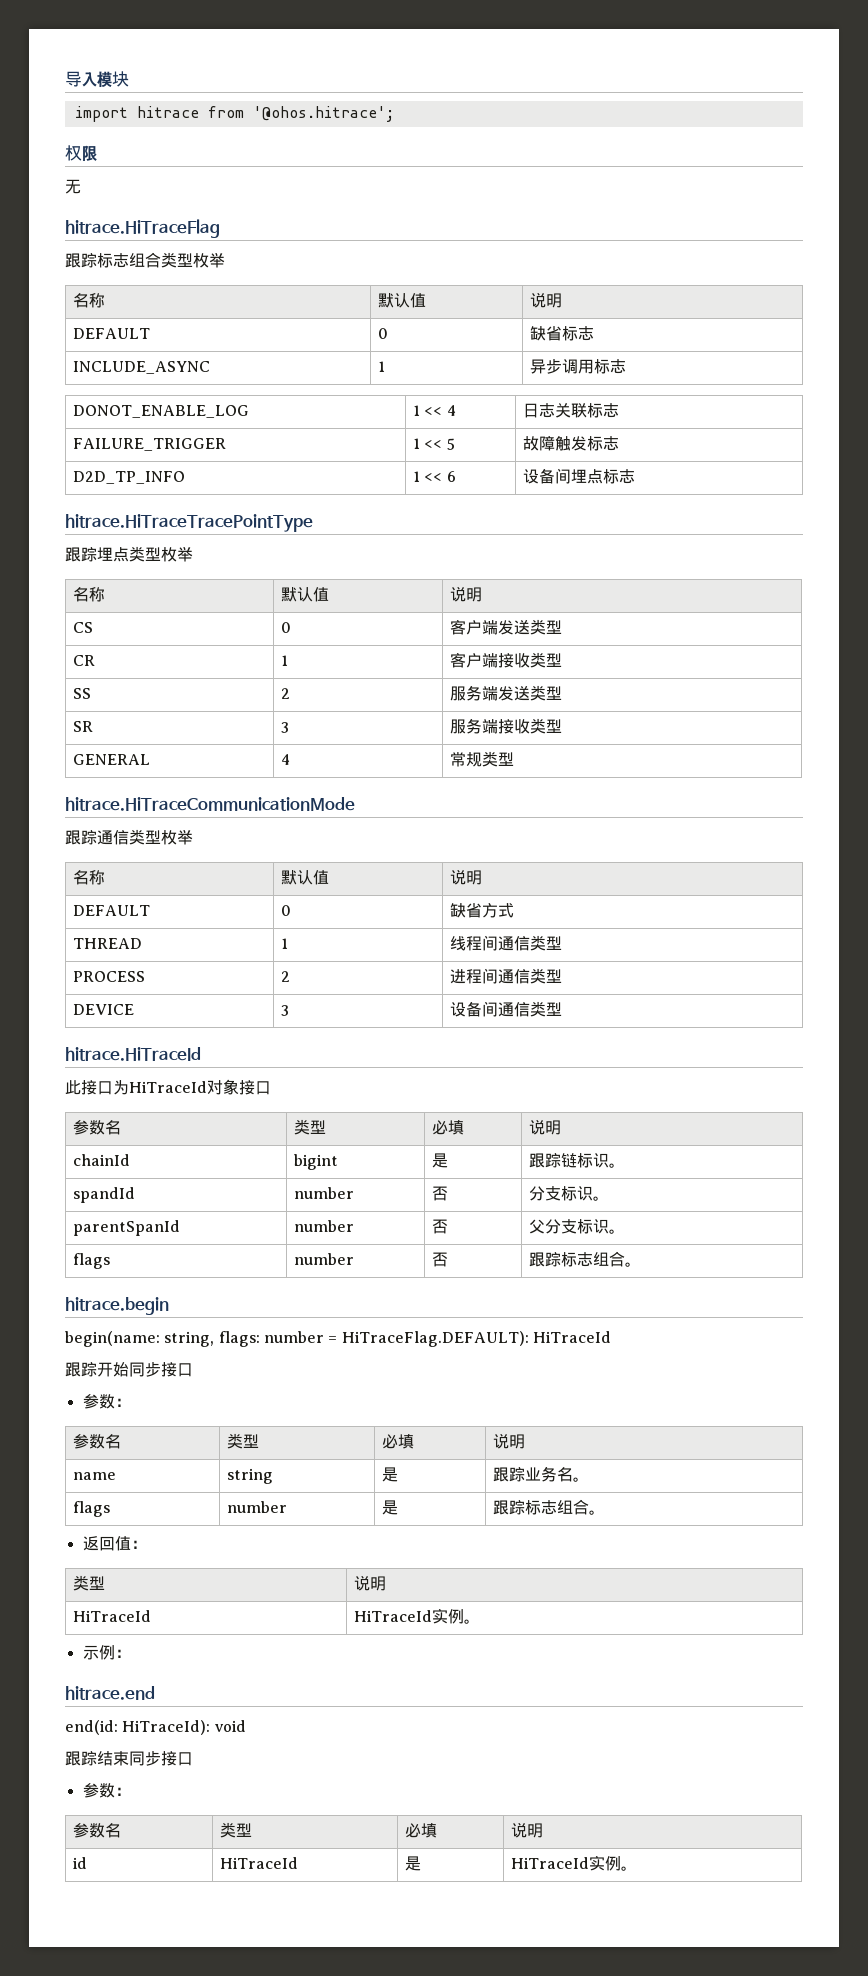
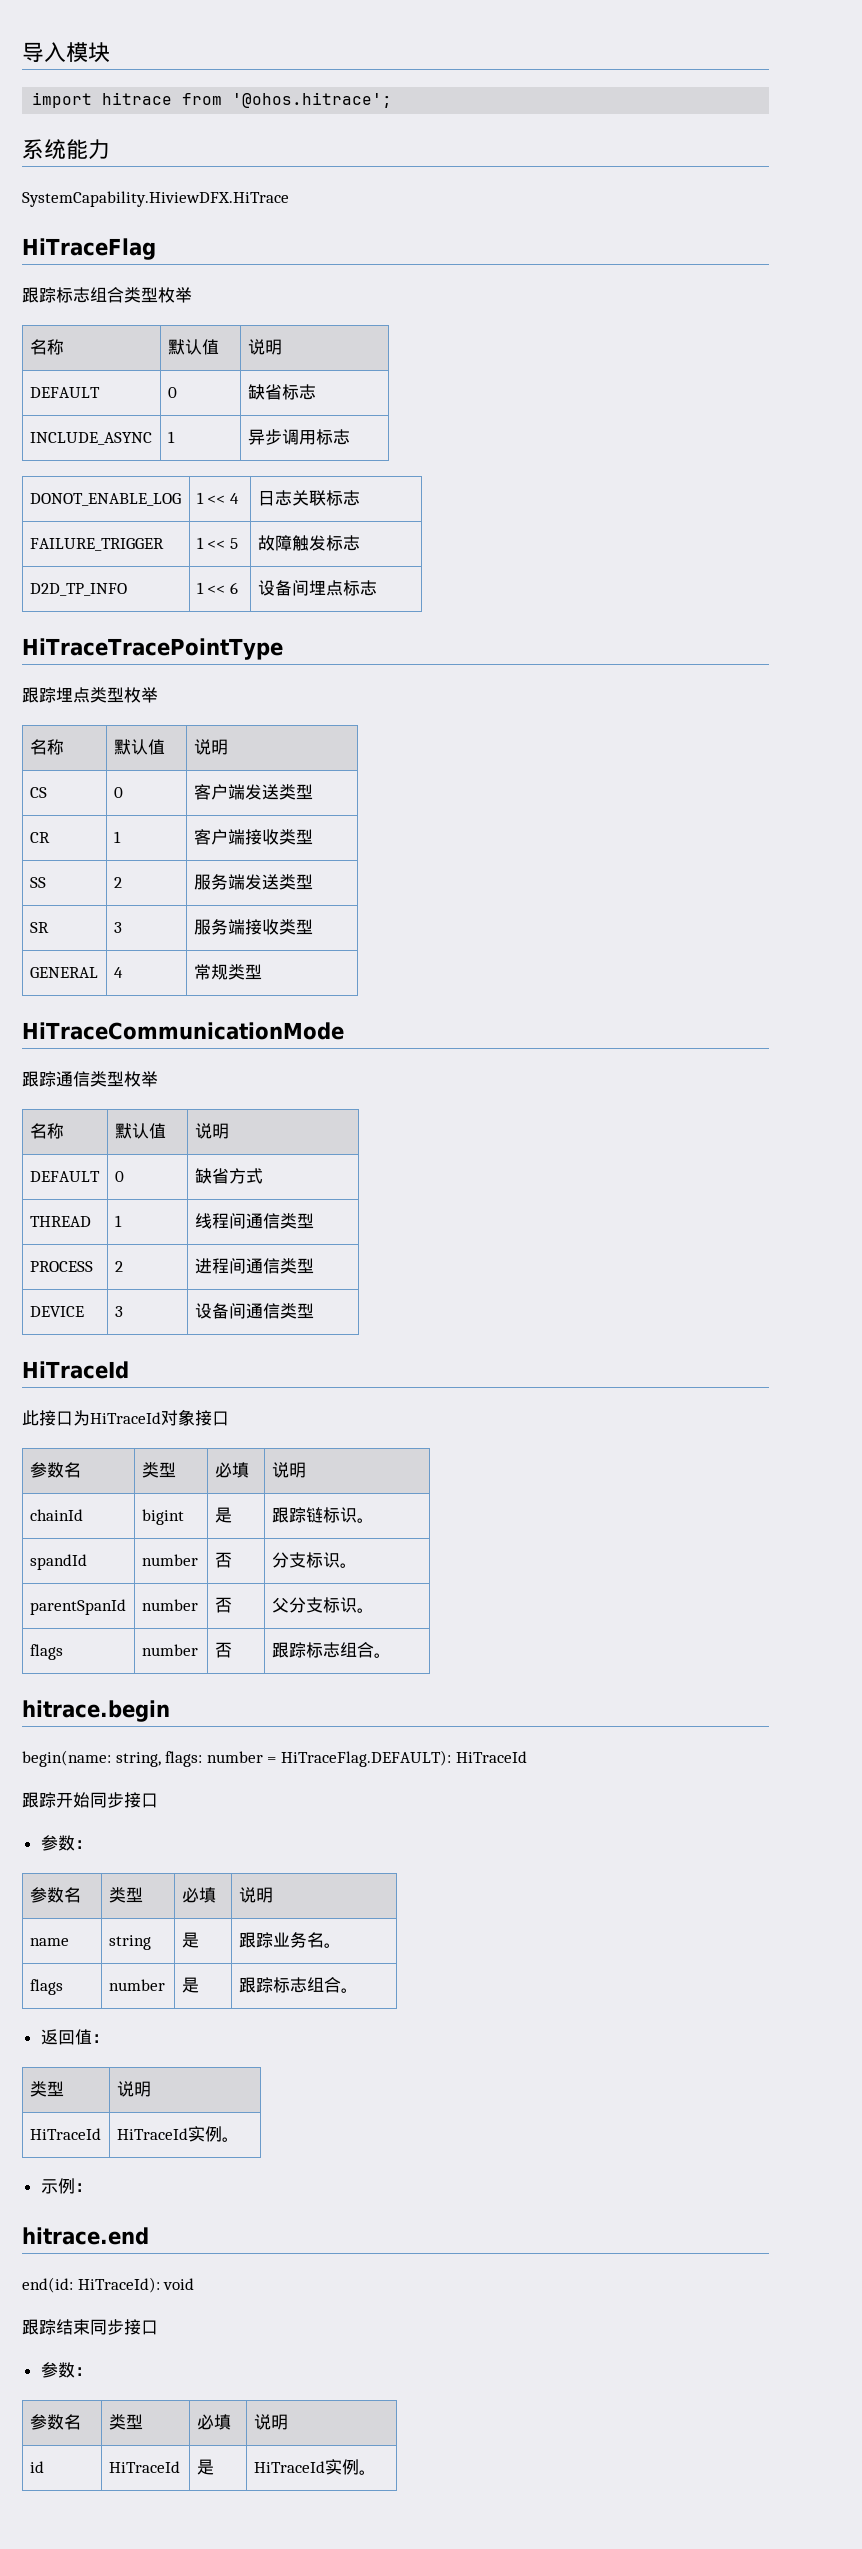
[65,145,97,161] [65,179,81,194] [65,219,220,238] 权限 // 无 // hitrace.HiTraceFlag -> [22,139,110,160] [22,191,289,207] [22,238,156,260] 系统能力 // SystemCapability.HiviewDFX.HiTrace // HiTraceFlag
[65,514,313,532] hitrace.HiTraceTracePointType -> [22,638,283,660] HiTraceTracePointType
[65,797,355,811] hitrace.HiTraceCommunicationMode -> [22,1022,344,1040] HiTraceCommunicationMode
[65,1047,201,1061] hitrace.HiTraceId -> [22,1361,129,1379] HiTraceId

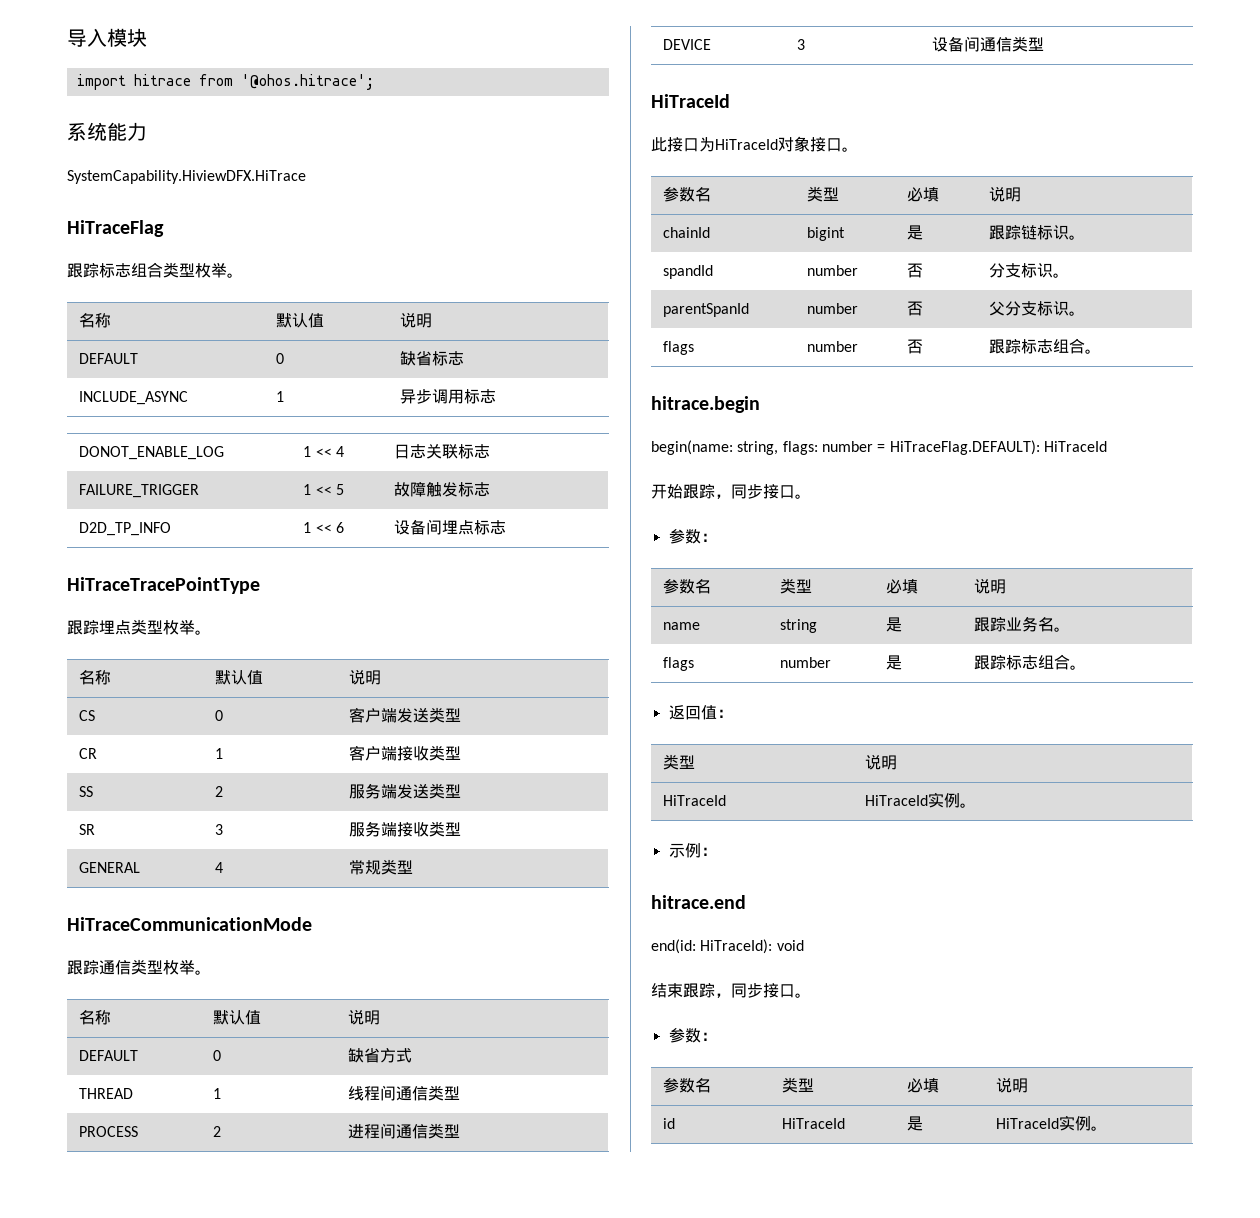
(192, 295) none -> [227,273,243,278] 。
(158, 695) none -> [195,630,211,635] 。
(158, 1079) none -> [195,970,211,975] 。
(229, 1418) none -> [842,147,858,152] 。
[22,1792,158,1808] 跟踪开始同步接口 -> [651,483,811,499] 开始跟踪，同步接口。
[22,2319,158,2335] 跟踪结束同步接口 -> [651,982,811,998] 结束跟踪，同步接口。

